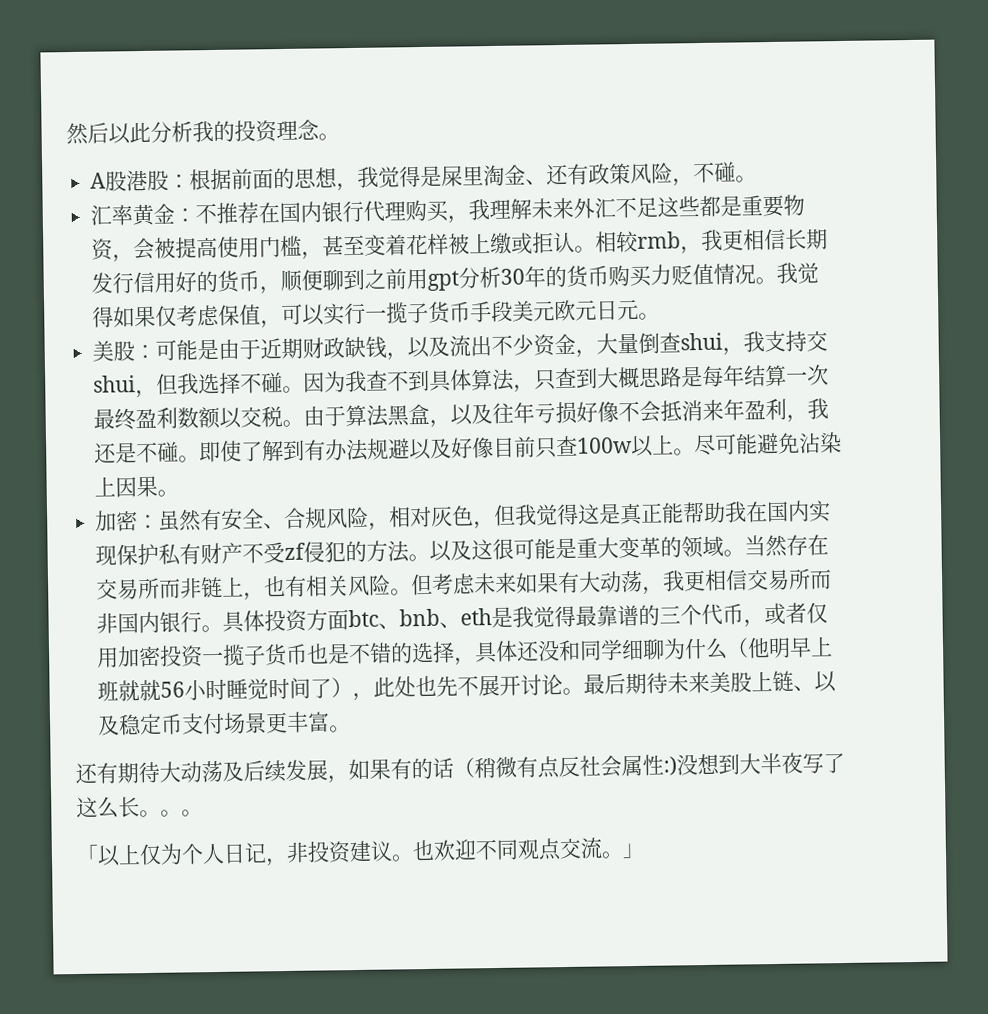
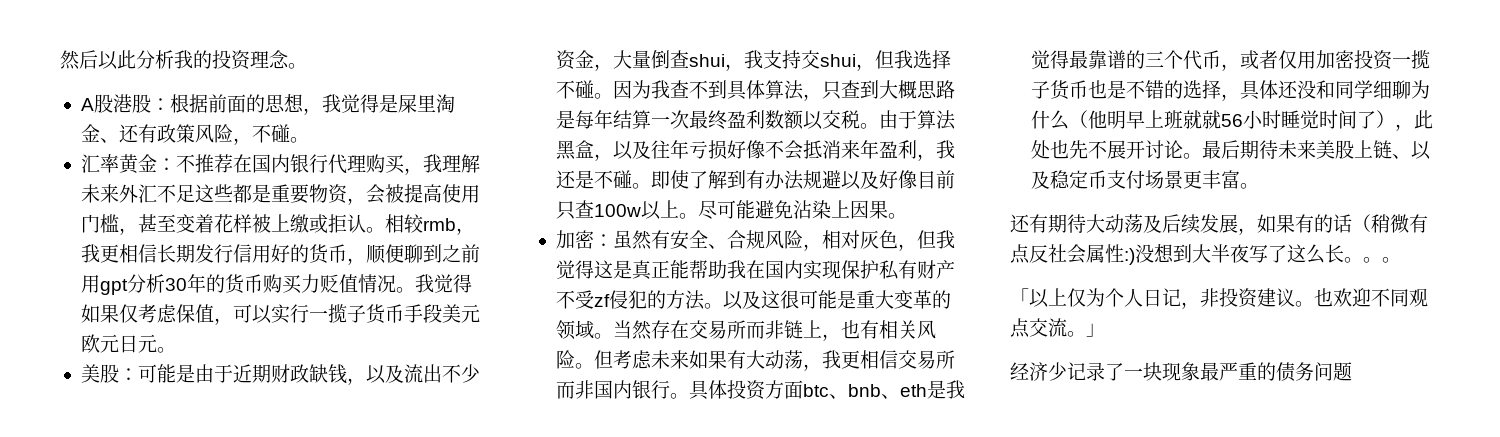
(645, 850) none -> [1010,362,1352,382] // 经济少记录了一块现象最严重的债务问题

